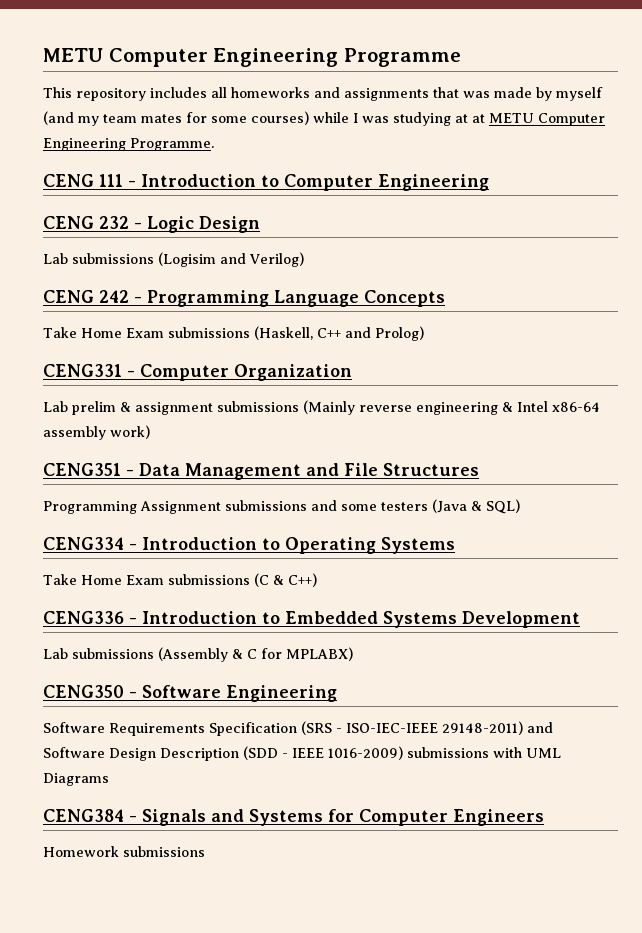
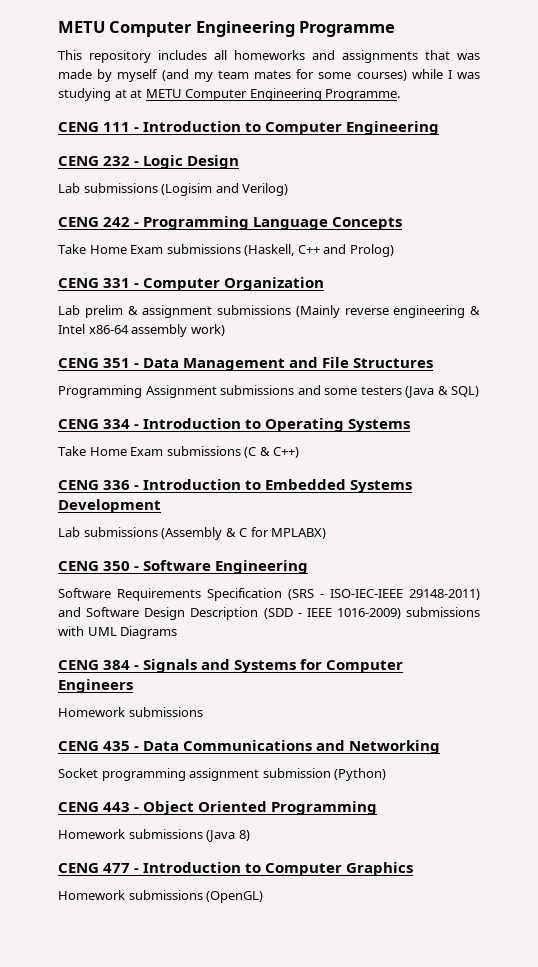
[43,364,122,377] CENG331 -> [58,278,131,288] CENG 331
[43,463,121,476] CENG351 -> [58,358,131,368] CENG 351
[43,537,124,550] CENG334 -> [58,419,131,429] CENG 334
[43,611,124,624] CENG336 -> [58,480,131,490] CENG 336
[43,685,124,698] CENG350 -> [58,561,131,571] CENG 350
[43,809,124,822] CENG384 -> [58,660,131,670] CENG 384
(205, 851) none -> [58,740,441,754] [58,768,387,781] [58,801,378,815] [58,829,250,842] [58,862,414,876] [58,890,264,903] // CENG 435 - Data Communications and Networking // Socket programming assignment submission (Python) // CENG 443 - Object Oriented Programming // Homework submissions (Java 8) // CENG 477 - Introduction to Computer Graphics // Homework submissions (OpenGL)

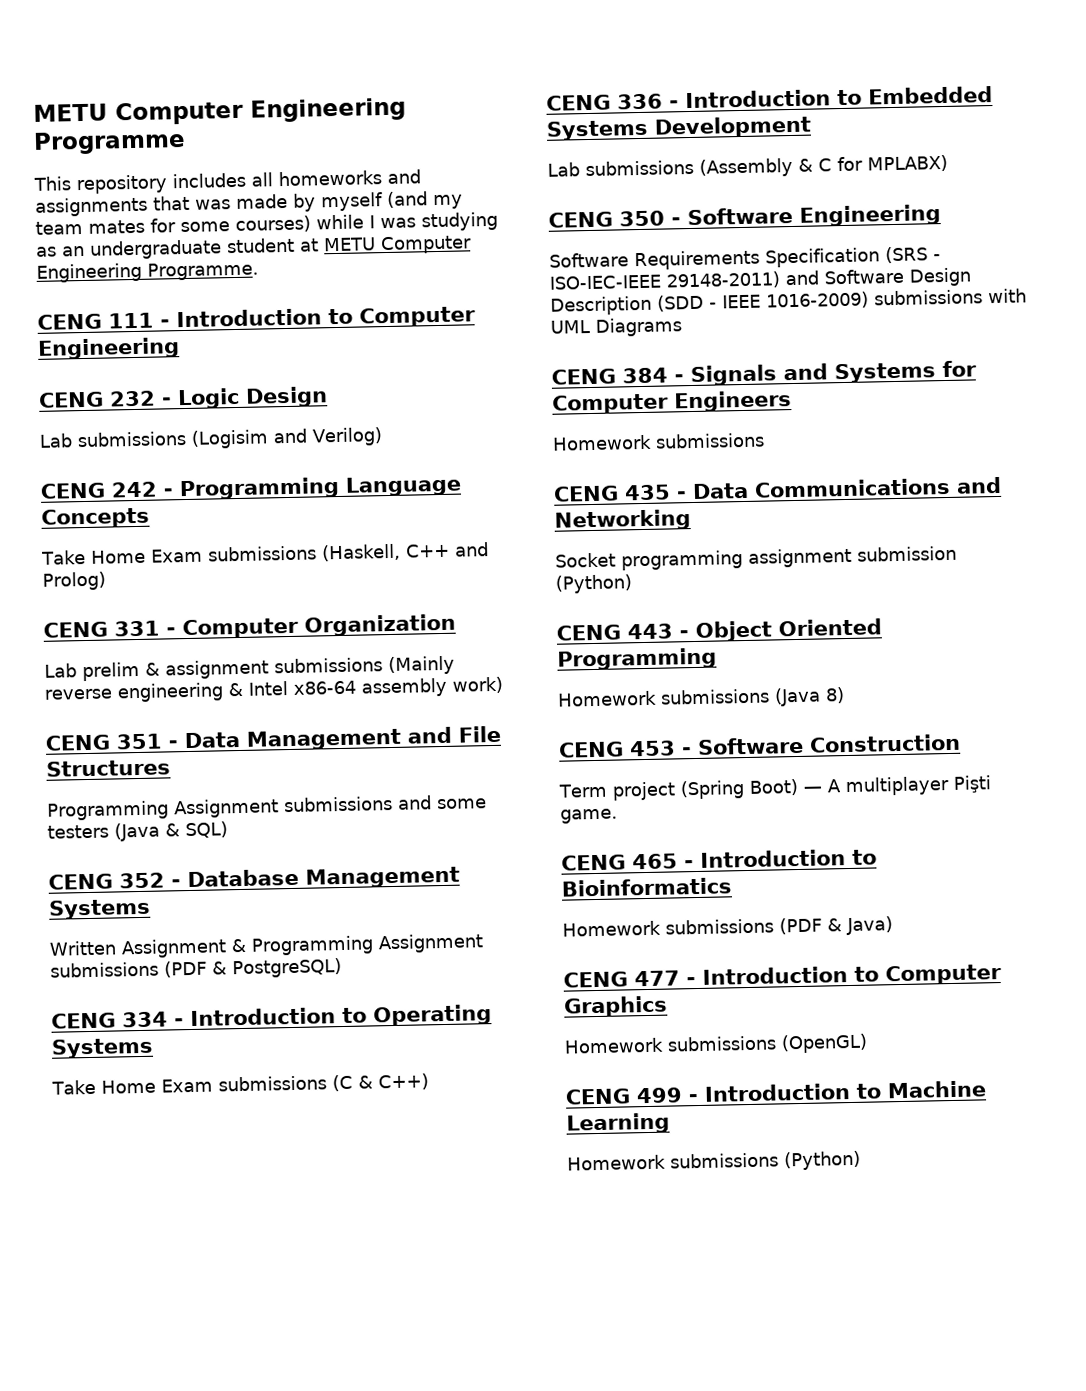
[114,89,127,98] at -> [36,237,295,260] as an undergraduate student
(480, 391) none -> [48,866,460,890] [48,898,151,920] [49,933,484,959] [50,958,342,979] // CENG 352 - Database Management Systems // Written Assignment & Programming Assignment submissions (PDF & PostgreSQL)
(250, 835) none -> [558,733,961,758] [558,775,991,801] [560,808,618,824] [561,849,877,871] [561,877,732,897] [562,916,893,937] // CENG 453 - Software Construction // Term project (Spring Boot) — A multiplayer Pişti game. // CENG 465 - Introduction to Bioinformatics // Homework submissions (PDF & Java)
(264, 897) none -> [565,1080,986,1105] [566,1112,670,1135] [567,1150,861,1171] // CENG 499 - Introduction to Machine Learning // Homework submissions (Python)

